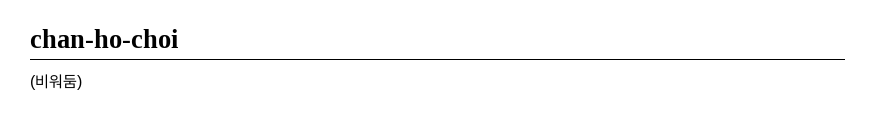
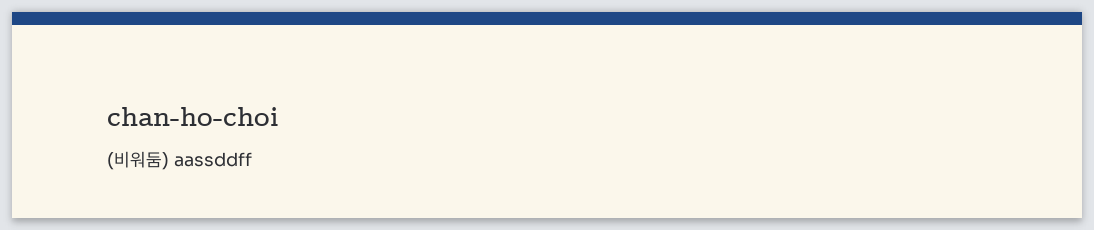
(82, 82) none -> [173,152,252,167] aassddff

